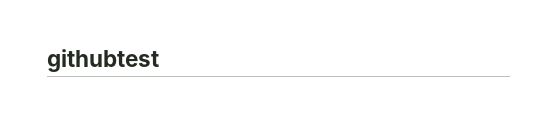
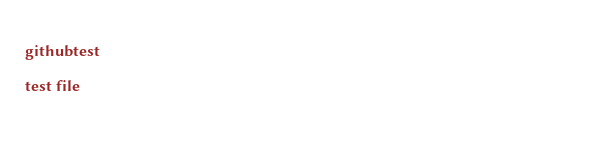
(159, 60) none -> [25,80,81,91] // test file

